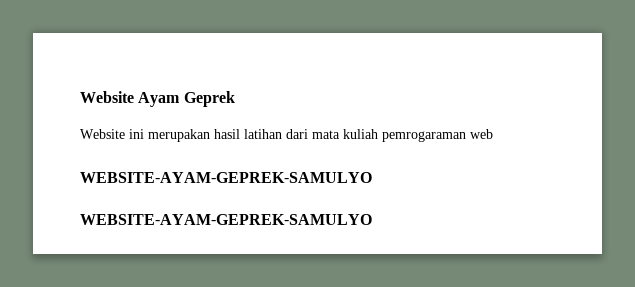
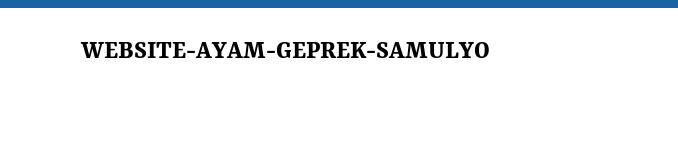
[80,91,235,107] [80,129,493,142] [80,172,372,183] [80,214,372,225] Website Ayam Geprek // Website ini merupakan hasil latihan dari mata kuliah pemrogaraman web // WEBSITE-AYAM-GEPREK-SAMULYO // WEBSITE-AYAM-GEPREK-SAMULYO -> [80,42,490,58] WEBSITE-AYAM-GEPREK-SAMULYO

